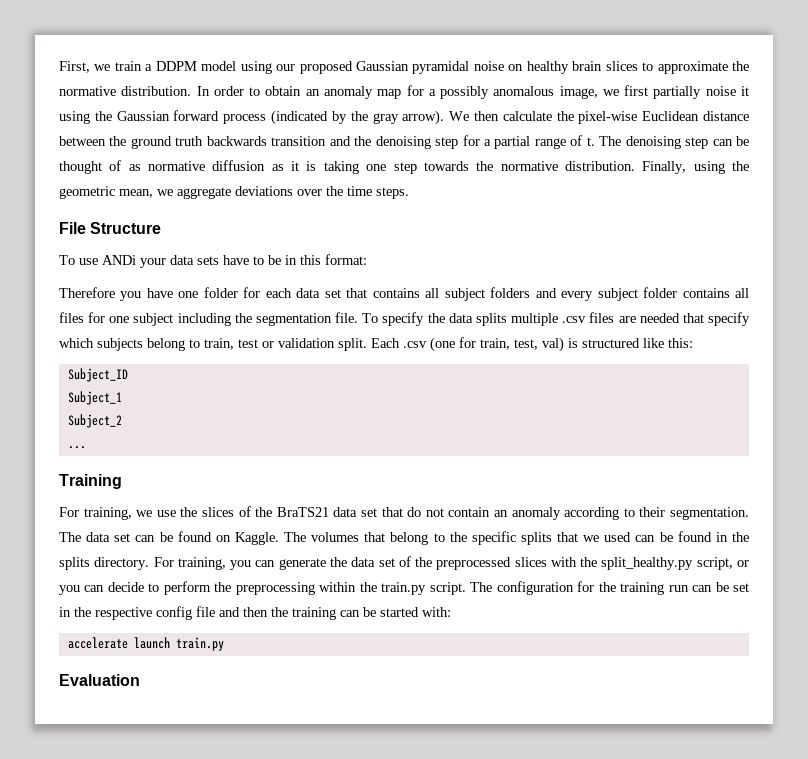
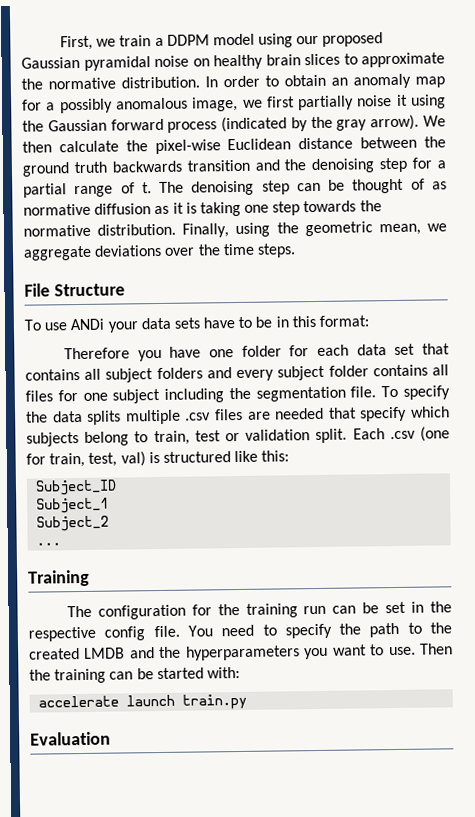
[59,506,750,520] [59,531,750,545] [59,556,750,570] [59,581,466,595] For training, we use the slices of the BraTS21 data set that do not contain an anomaly according to their segmentation. The data set can be found on Kaggle. The volumes that belong to the specific splits that we used can be found in the splits directory. For training, you can generate the data set of the preprocessed slices with the split_healthy.py script, or you can decide to perform the preprocessing within the train.py script. -> (90, 578) none
[196,606,268,617] file and then -> [153,622,453,639] [29,643,454,661] file. You need to specify the path to the created LMDB and the hyperparameters you want to use. Then

